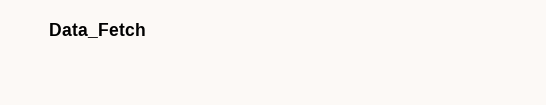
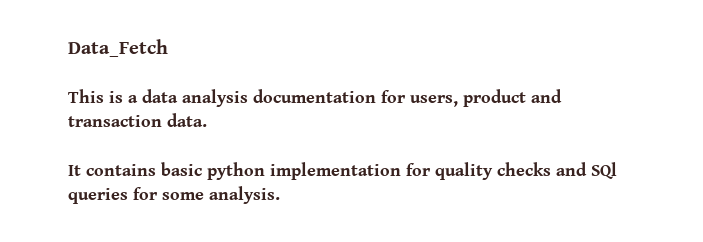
(146, 30) none -> [68,89,562,107] [68,113,207,127] [68,162,617,180] [68,186,280,204] // This is a data analysis documentation for users, product and transaction data. // It contains basic python implementation for quality checks and SQl queries for some analysis.

